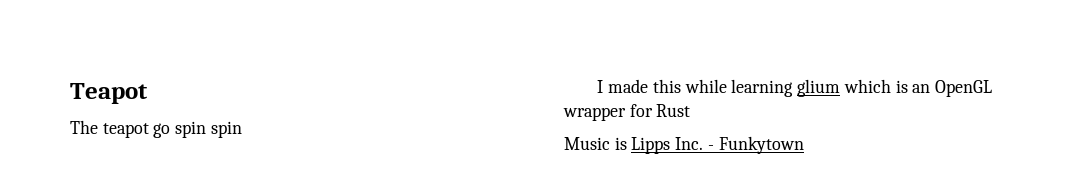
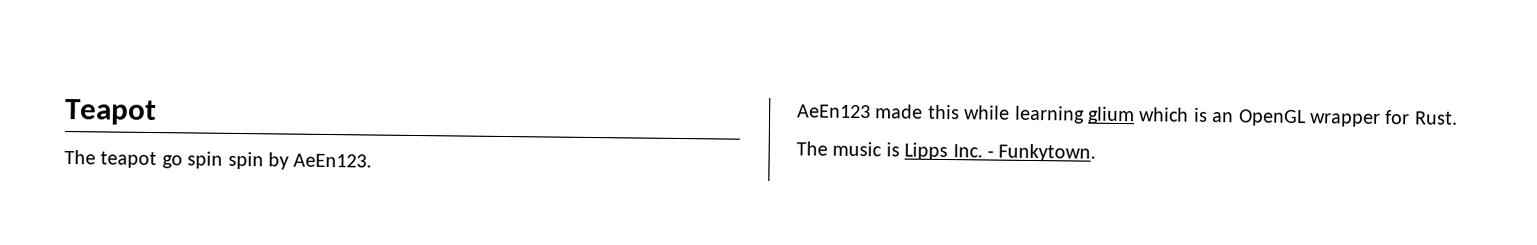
[597,80,604,93] // I -> [268,152,373,170] [797,104,871,119] by AeEn123. // AeEn123
[656,104,691,117] [564,137,610,150] Rust // Music -> [1414,111,1458,125] [796,141,883,157] Rust. // The music
[718,136,804,154] Funkytown -> [998,143,1097,162] Funkytown.

